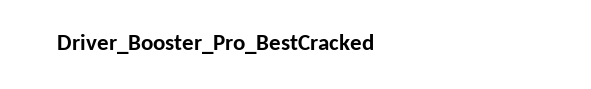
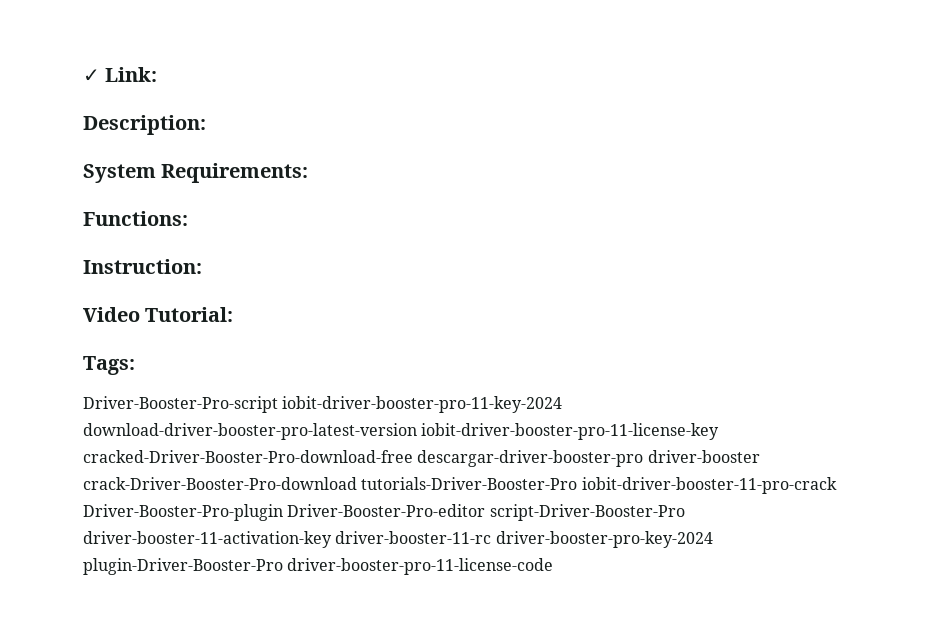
[57,34,374,54] Driver_Booster_Pro_BestCracked -> [83,67,158,82] [83,115,206,135] [83,163,309,183] [83,211,188,226] [83,259,202,274] [83,307,234,322] [83,356,135,375] [83,396,563,413] [83,423,720,440] [83,450,760,467] [83,477,837,494] [83,504,685,521] [83,531,713,548] [83,558,554,575] ✓ Link: // Description: // System Requirements: // Functions: // Instruction: // Video Tutorial: // Tags: // Driver-Booster-Pro-script iobit-driver-booster-pro-11-key-2024 download-driver-booster-pro-latest-version iobit-driver-booster-pro-11-license-key cracked-Driver-Booster-Pro-download-free descargar-driver-booster-pro driver-booster crack-Driver-Booster-Pro-download tutorials-Driver-Booster-Pro iobit-driver-booster-11-pro-crack Driver-Booster-Pro-plugin Driver-Booster-Pro-editor script-Driver-Booster-Pro driver-booster-11-activation-key driver-booster-11-rc driver-booster-pro-key-2024 plugin-Driver-Booster-Pro driver-booster-pro-11-license-code

